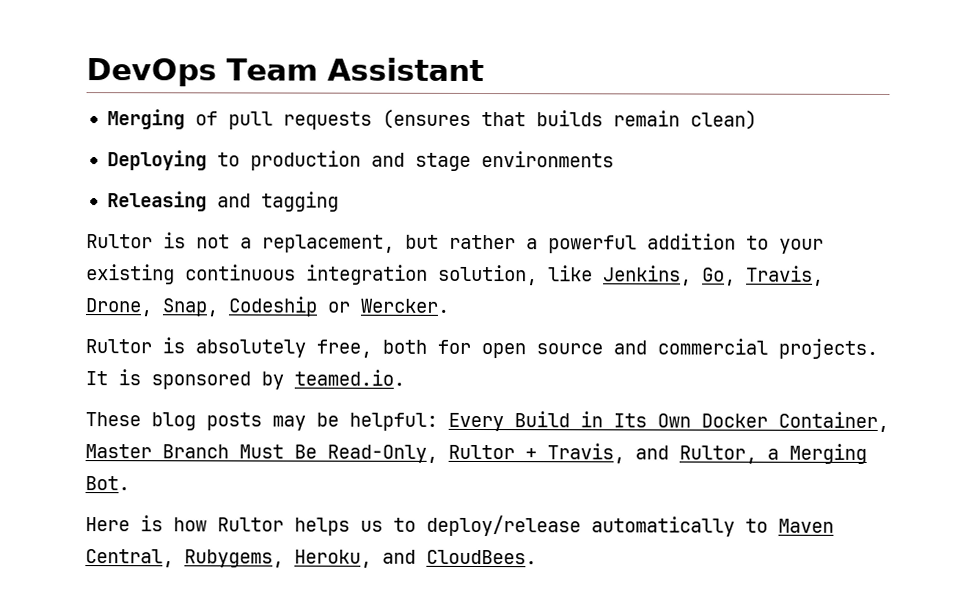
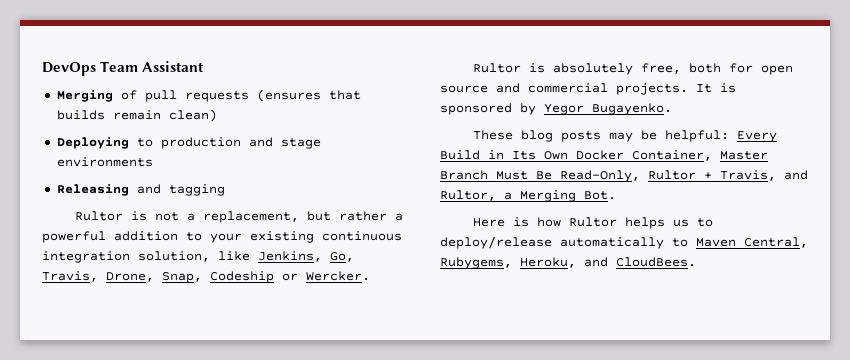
[294,369,405,386] teamed.io. -> [544,103,672,115] Yegor Bugayenko.

